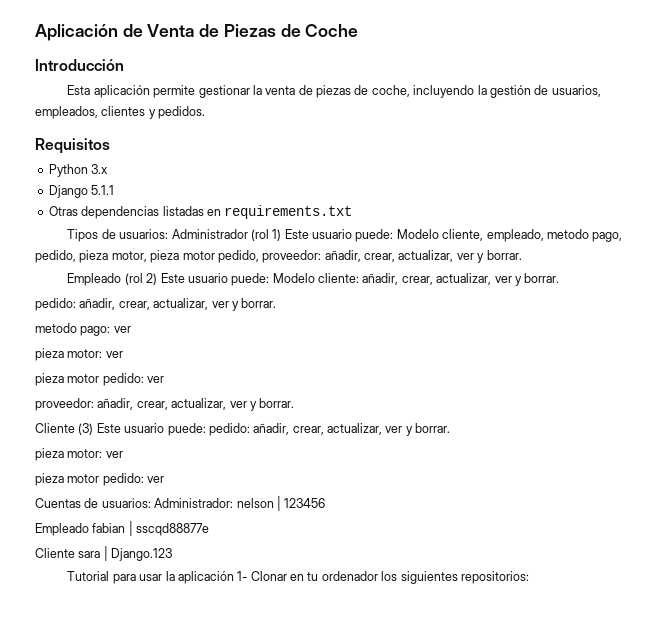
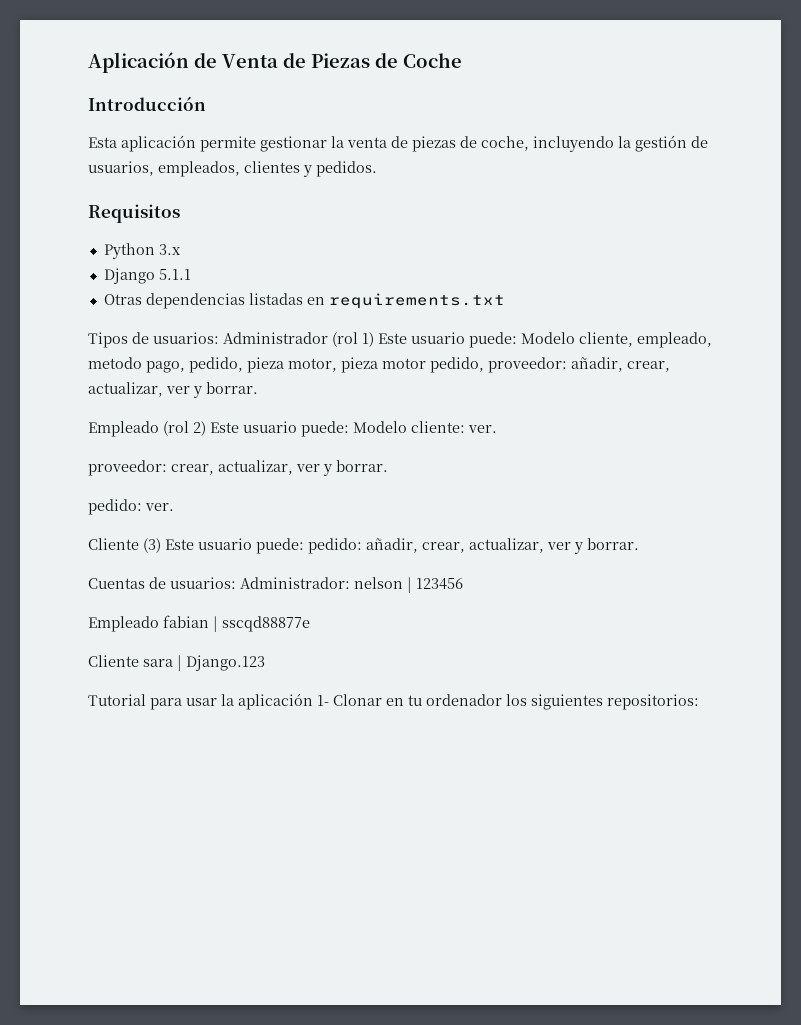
[362,273,399,285] añadir, -> [468,425,497,433] [88,460,167,476] ver. // proveedor:
[79,298,277,311] [35,323,131,336] [35,348,123,361] [35,373,165,386] [35,398,295,411] añadir, crear, actualizar, ver y borrar. // metodo pago: ver // pieza motor: ver // pieza motor pedido: ver // proveedor: añadir, crear, actualizar, ver y borrar. -> [145,503,174,511] ver.
[35,448,123,461] [35,473,165,486] // pieza motor: ver // pieza motor pedido: ver -> (639, 544) none

